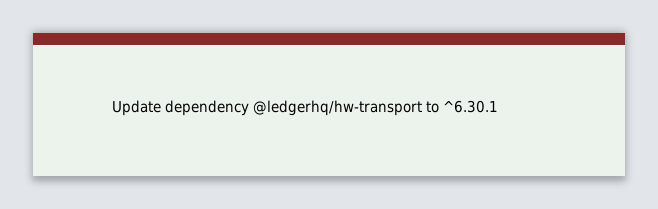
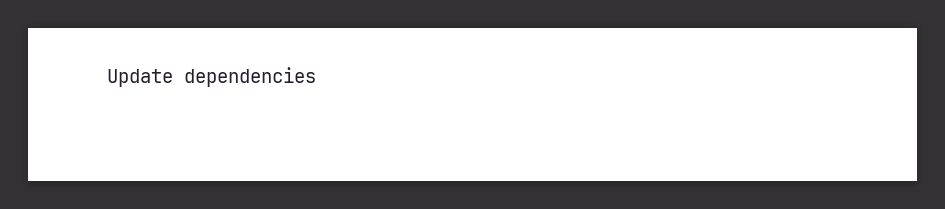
[165,100,499,116] dependency @ledgerhq/hw-transport to ^6.30.1 -> [184,67,316,87] dependencies

